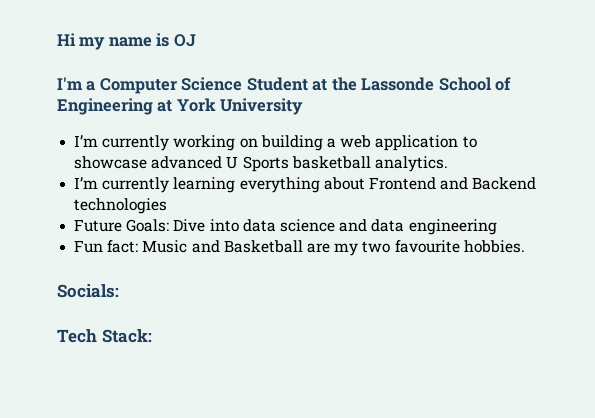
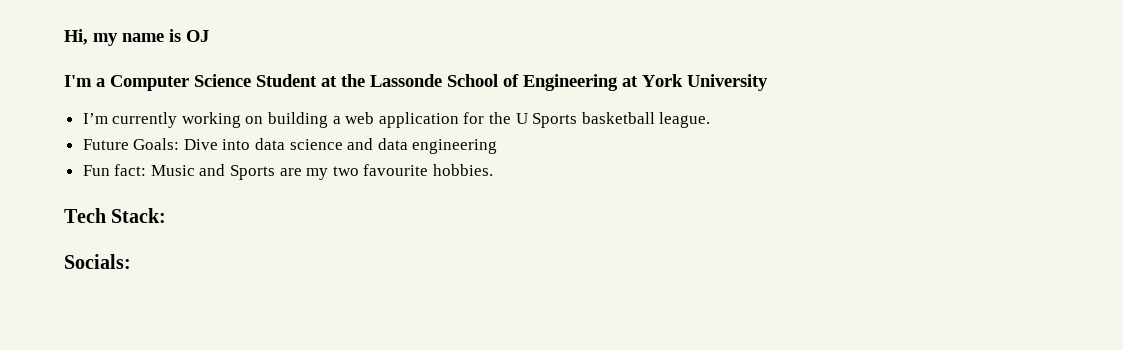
[57,33,76,46] Hi -> [64,29,88,45] Hi,
[462,136,477,148] [74,156,448,172] [74,177,537,193] [74,198,168,214] to showcase advanced U Sports basketball analytics. // I’m currently learning everything about Frontend and Backend technologies -> [463,112,711,128] for the U Sports basketball league.
[223,240,303,253] Basketball -> [230,165,276,180] Sports
[57,284,119,298] // Socials: -> (494, 170) none
(152, 336) none -> [64,254,131,269] // Socials:

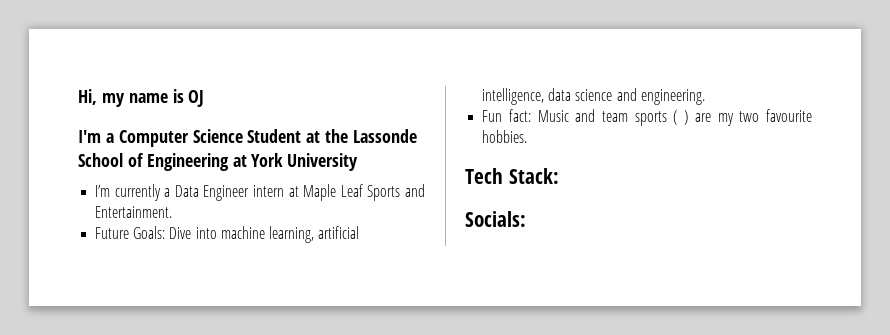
[181,112,711,128] working on building a web application for the U Sports basketball league. -> [164,184,425,201] [95,206,173,218] a Data Engineer intern at Maple Leaf Sports and Entertainment.
(251, 144) none -> [220,226,360,243] [482,88,545,105] machine learning, artificial intelligence,
[377,138,498,154] data engineering -> [640,89,705,105] engineering.
[230,165,276,180] Sports -> [601,110,689,126] team sports ( )

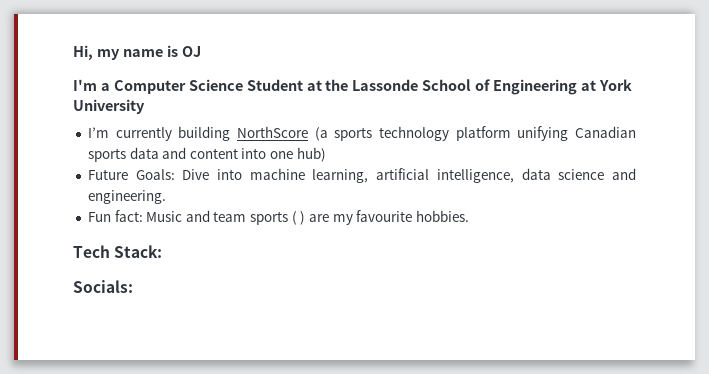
[164,184,425,201] [95,206,173,218] a Data Engineer intern at Maple Leaf Sports and Entertainment. -> [178,126,636,141] [87,147,326,162] building NorthScore (a sports technology platform unifying Canadian sports data and content into one hub)
[739,111,760,122] two -> (353, 219) none

